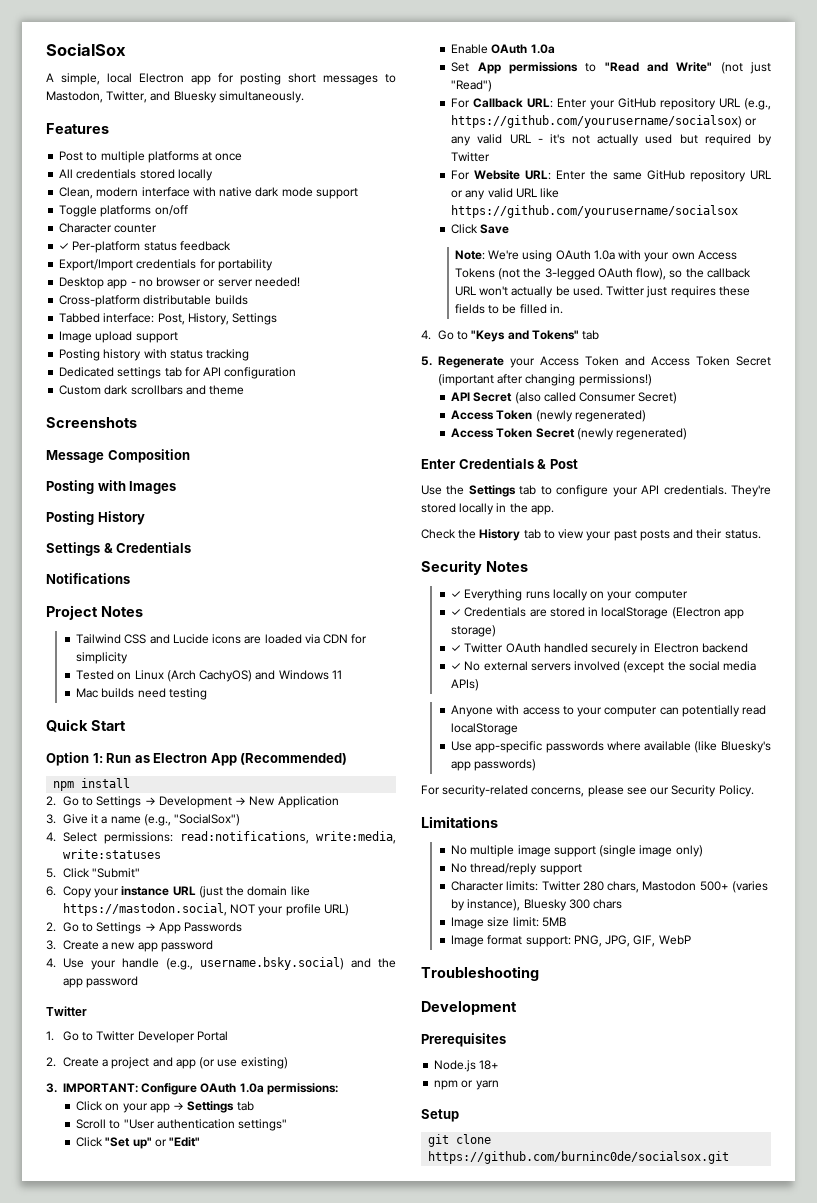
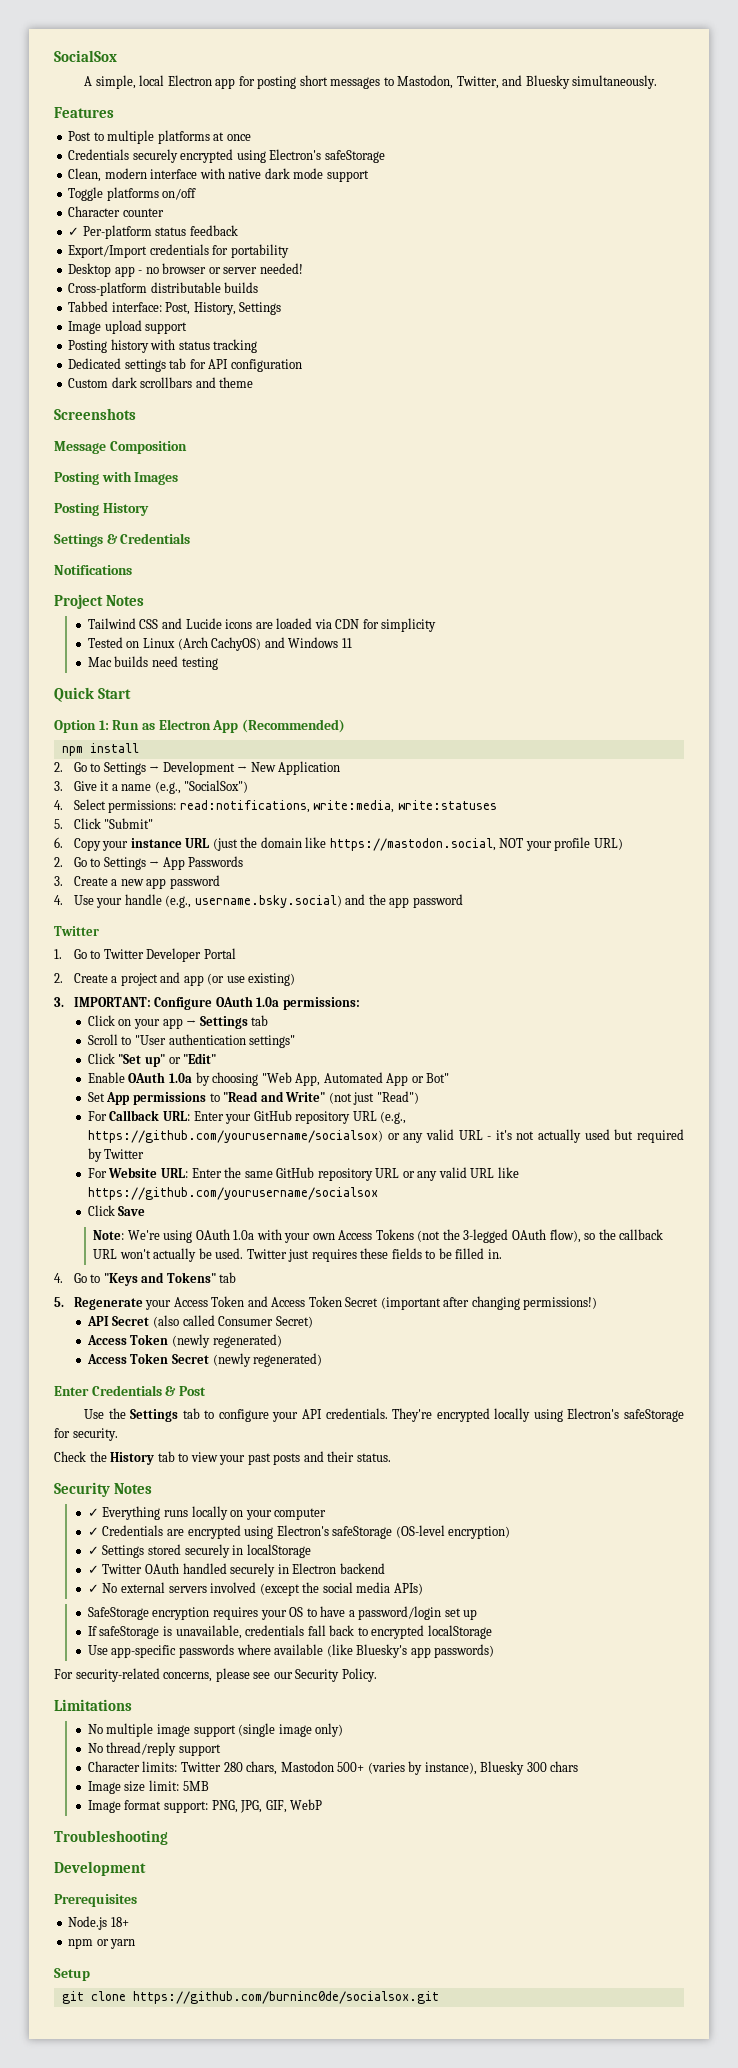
[59,169,213,181] All credentials stored locally -> [68,149,385,163] Credentials securely encrypted using Electron's safeStorage
(555, 49) none -> [195,1072,450,1086] by choosing "Web App, Automated App or Bot"
[421,503,554,515] stored locally in the app. -> [436,1408,684,1422] [54,1428,118,1441] encrypted locally using Electron's safeStorage for security.
[549,607,585,617] stored -> [187,1525,511,1539] [87,1544,230,1558] encrypted using Electron's safeStorage (OS-level encryption) // ✓ Settings stored securely
[671,607,744,619] [451,625,497,637] (Electron app storage) -> (311, 1551) none
[451,705,767,717] Anyone with access to your computer can potentially read -> [87,1606,478,1620] [87,1625,425,1639] SafeStorage encryption requires your OS to have a password/login set up // If safeStorage is unavailable, credentials fall back to encrypted

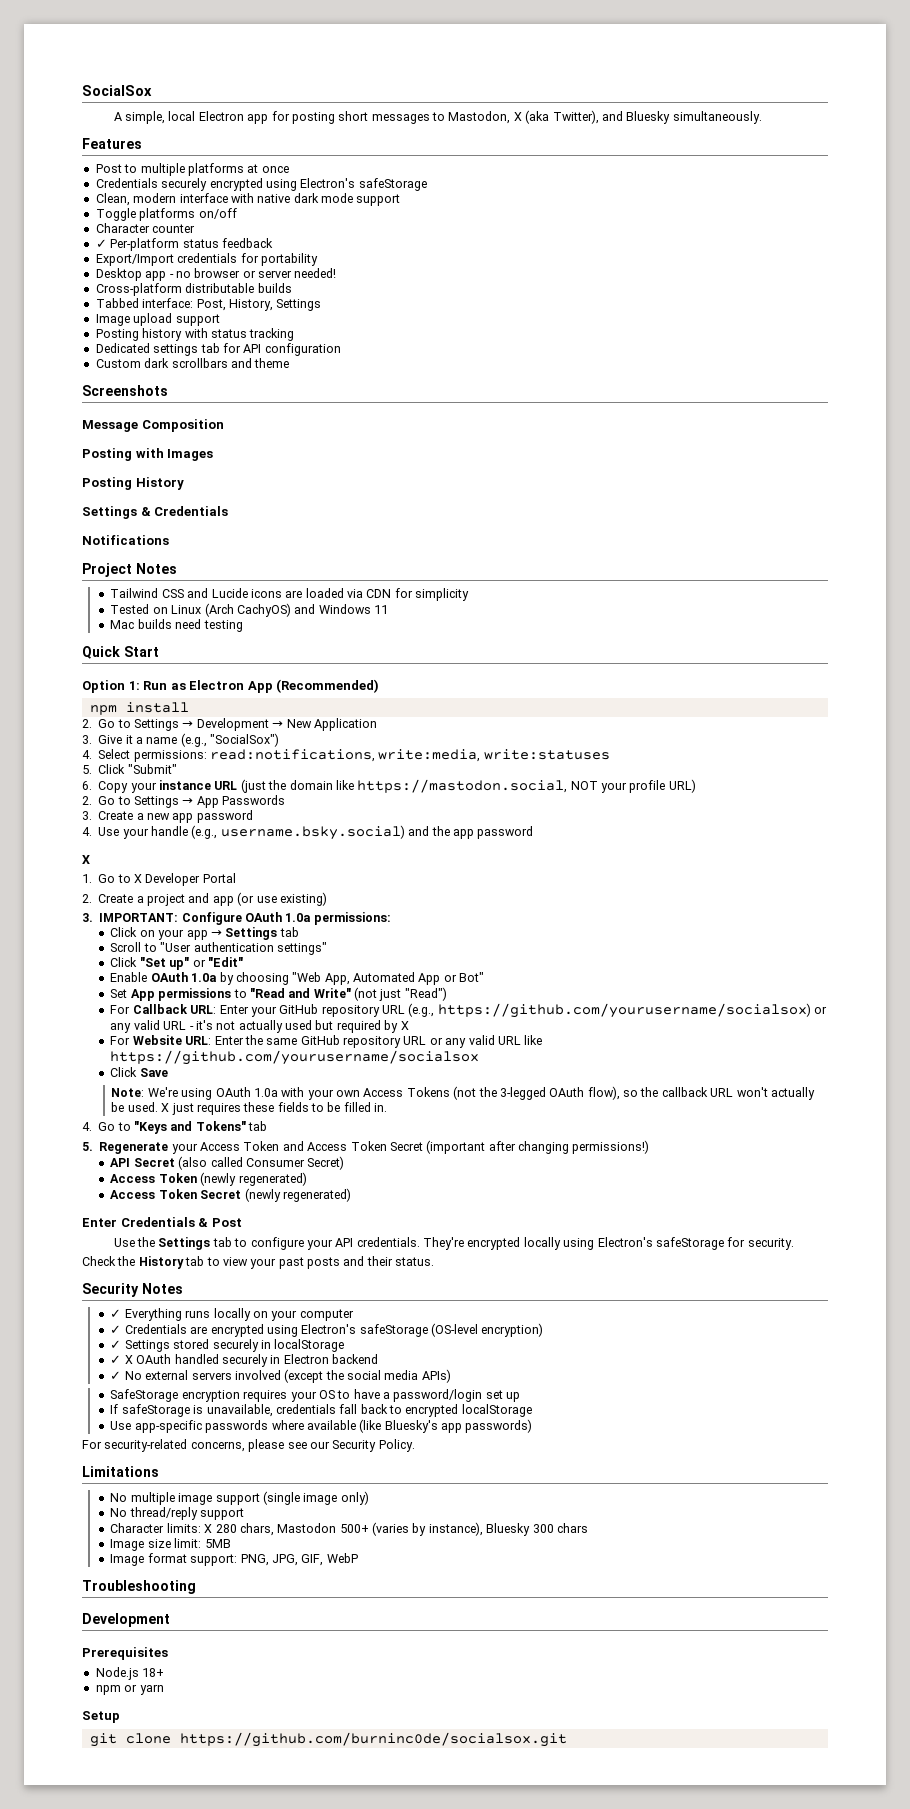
[456,76,499,89] Twitter, -> [513,110,599,124] X (aka Twitter),
[54,926,99,936] Twitter -> [82,855,90,864] X
[103,949,144,959] Twitter -> [134,874,142,883] X
[104,1149,145,1159] Twitter -> [400,1021,409,1030] X
[246,1249,287,1259] Twitter -> [161,1103,170,1112] X
[102,1564,143,1574] Twitter -> [124,1355,133,1364] X
[180,1762,221,1772] Twitter -> [204,1524,213,1533] X

